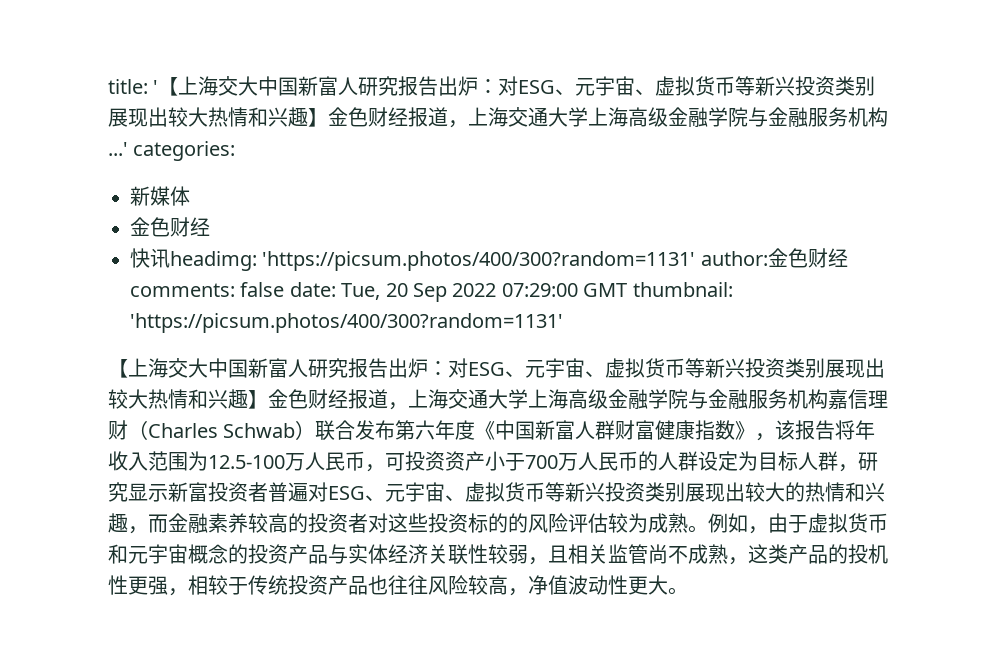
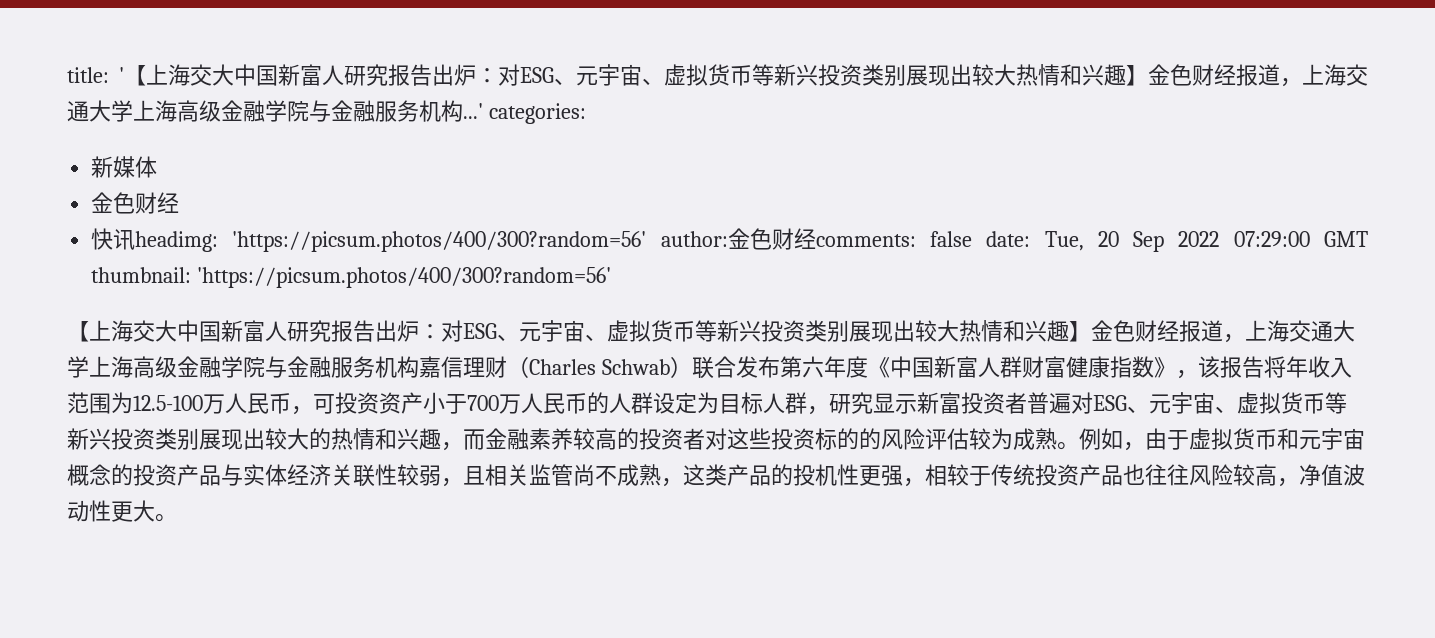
[262,251,696,271] 'https://picsum.photos/400/300?random=1131' -> [232,231,647,252] 'https://picsum.photos/400/300?random=56'
[130,313,563,333] 'https://picsum.photos/400/300?random=1131' -> [197,267,612,288] 'https://picsum.photos/400/300?random=56'

